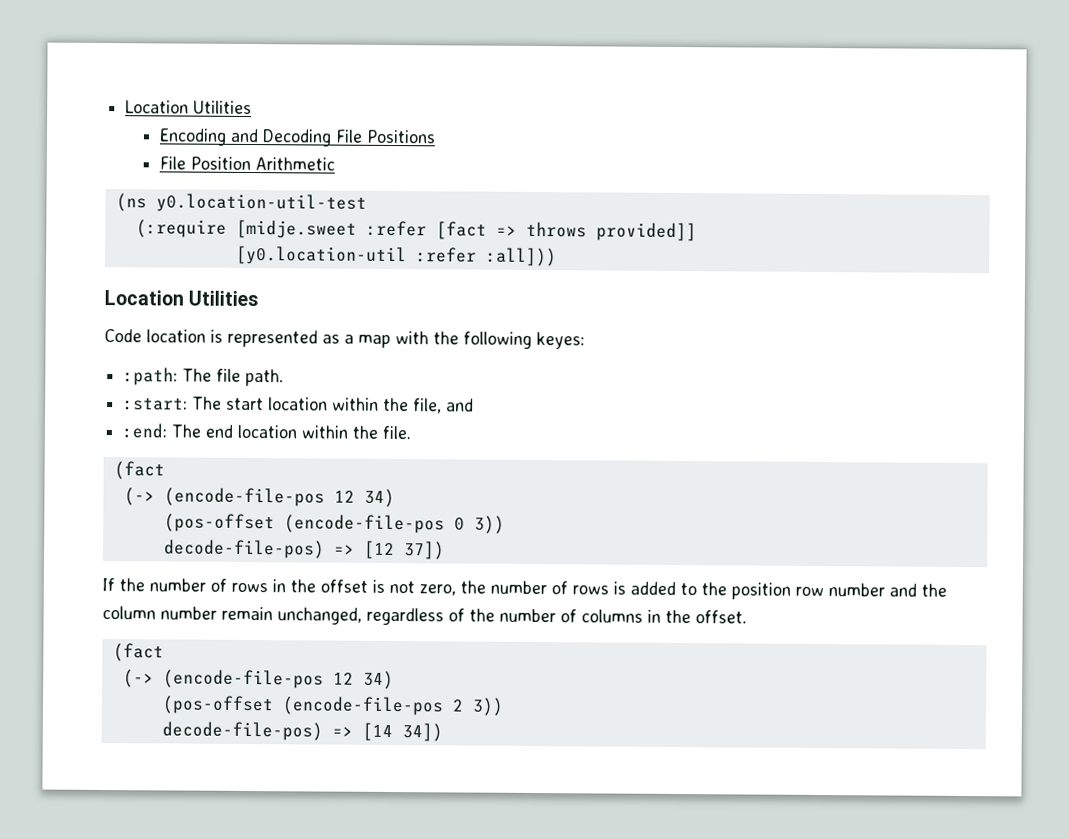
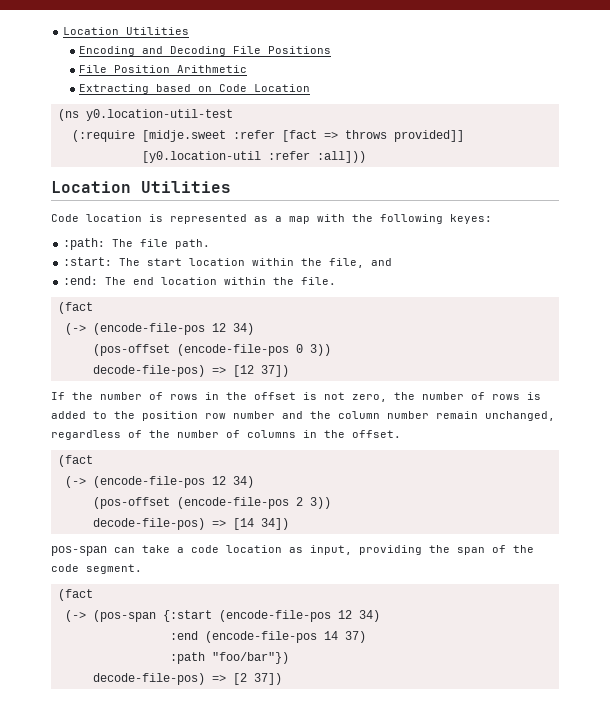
(335, 164) none -> [79,84,311,94] // Extracting based on Code Location
(443, 732) none -> [51,545,534,556] [51,564,142,574] [57,589,93,601] [64,610,380,622] [169,631,366,643] [169,652,289,664] [92,673,282,685] // pos-span can take a code location as input, providing the span of the code segment. // (fact // (-> (pos-span {:start (encode-file-pos 12 34) // :end (encode-file-pos 14 37) // :path "foo/bar"}) // decode-file-pos) => [2 37])

